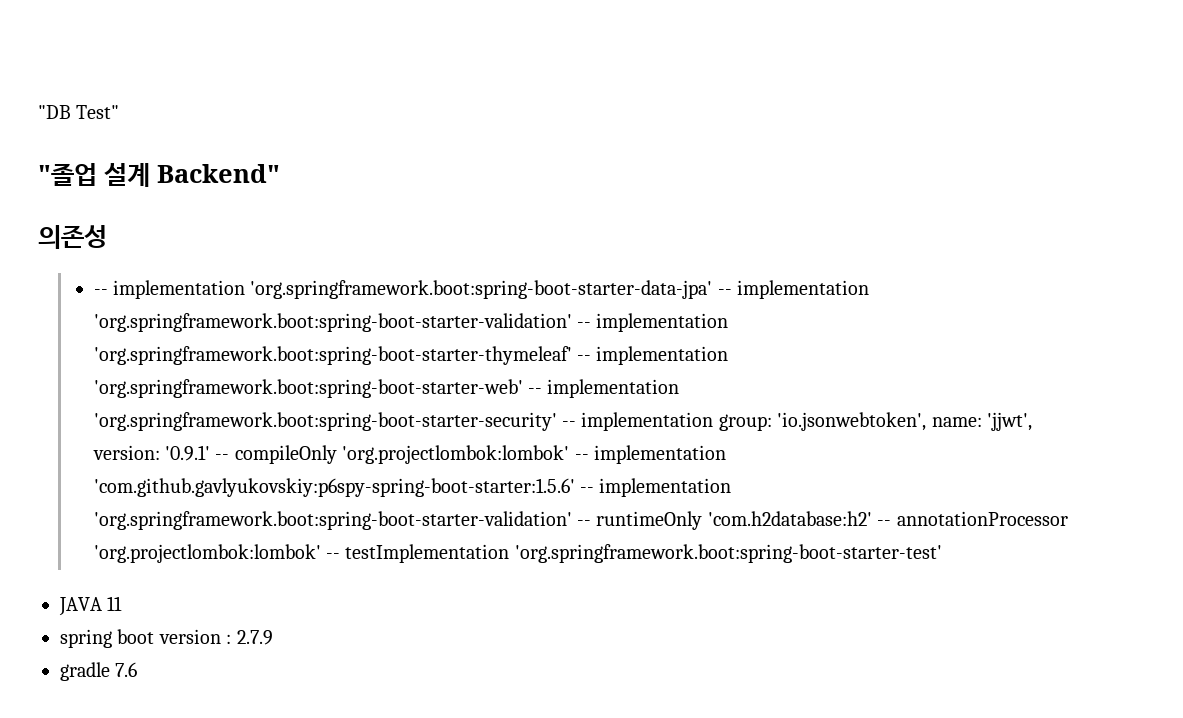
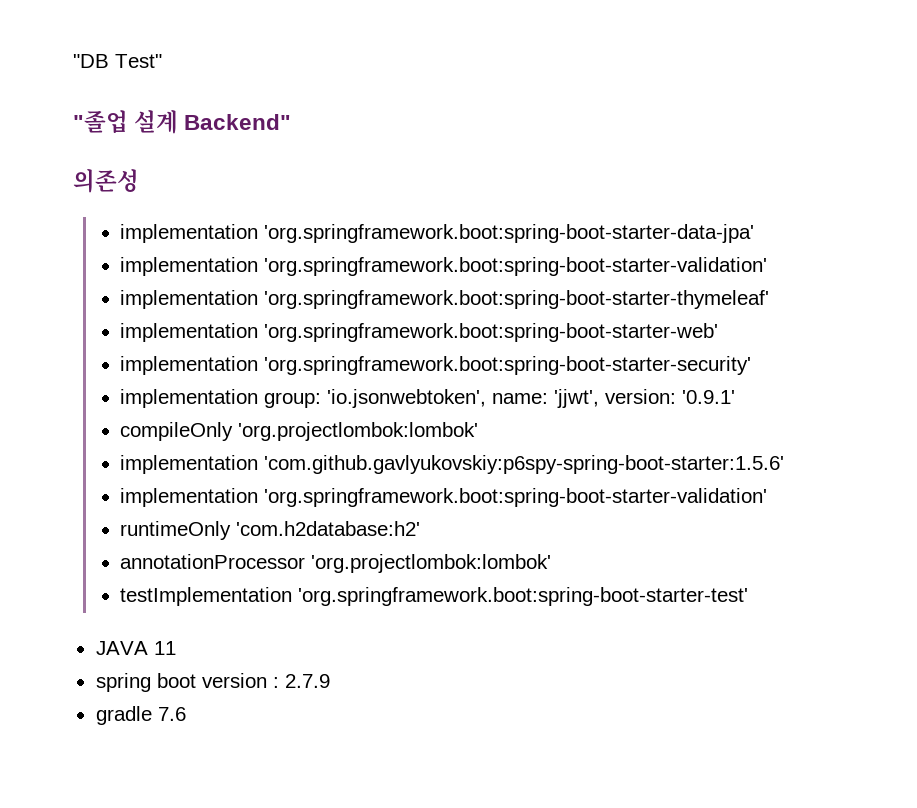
[93,289,108,295] -- -> (139, 181) none
[717,280,870,299] [93,313,592,332] -- implementation 'org.springframework.boot:spring-boot-starter-validation' -- -> [120,257,768,276] // implementation 'org.springframework.boot:spring-boot-starter-validation' //
[577,355,592,361] -- -> (770, 299) //
[528,388,543,394] -- -> (719, 332) //
[562,421,577,427] -- -> (752, 365) //
[215,454,230,460] -- -> (736, 397) //
[574,454,589,460] -- -> (479, 431) //
[580,478,732,497] [93,511,592,530] -- implementation 'org.springframework.boot:spring-boot-starter-validation' -- -> [120,488,768,507] // implementation 'org.springframework.boot:spring-boot-starter-validation' //
[877,520,892,526] -- -> (421, 528) //
[326,553,341,559] -- -> (552, 563) //

